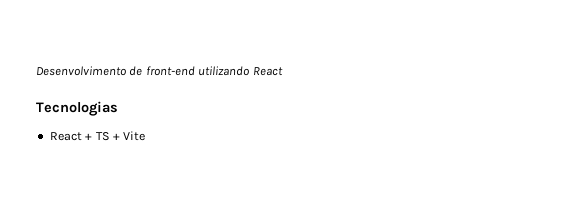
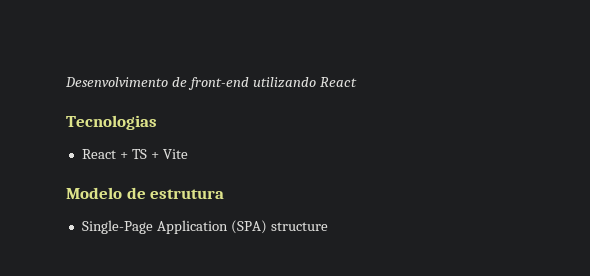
(146, 136) none -> [66,187,225,199] [81,220,328,234] // Modelo de estrutura // Single-Page Application (SPA) structure

